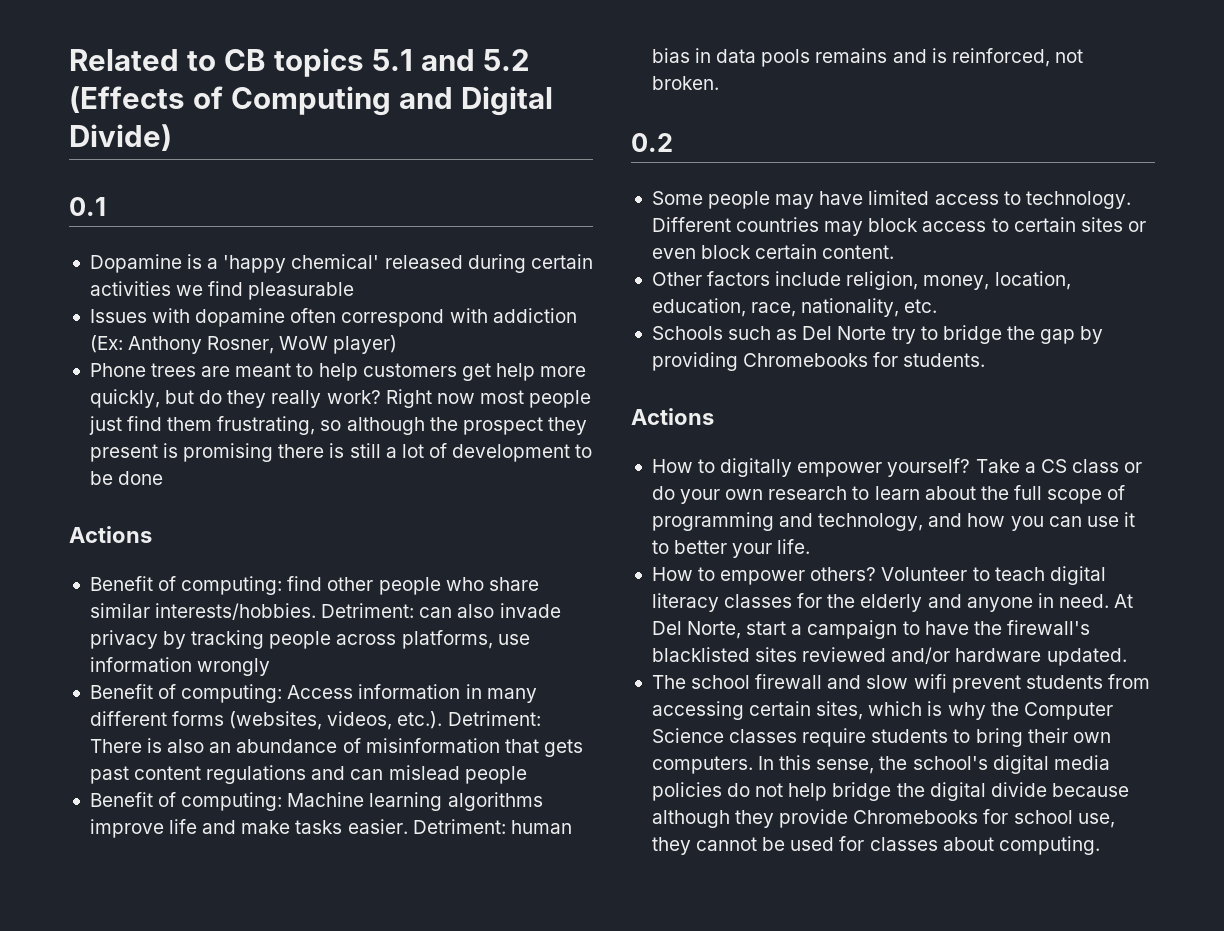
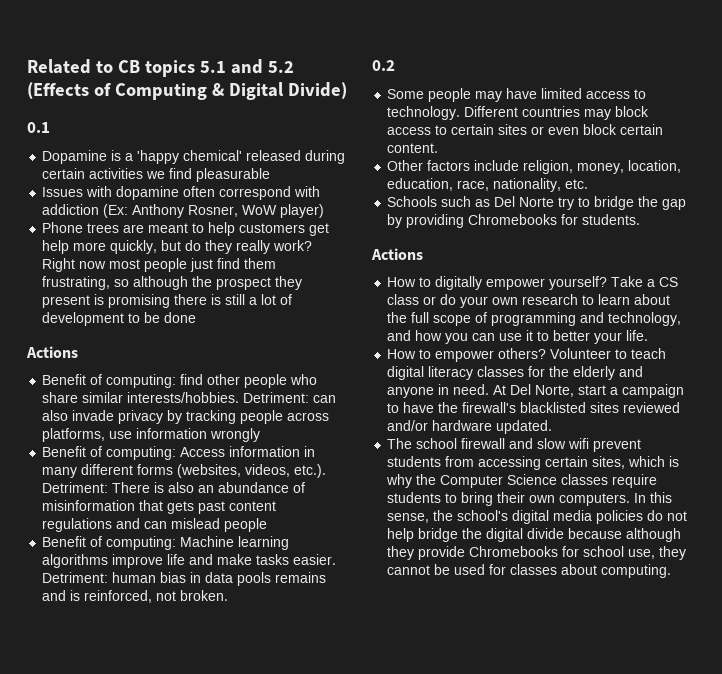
[398,87,453,109] and -> [211,83,224,96] &

